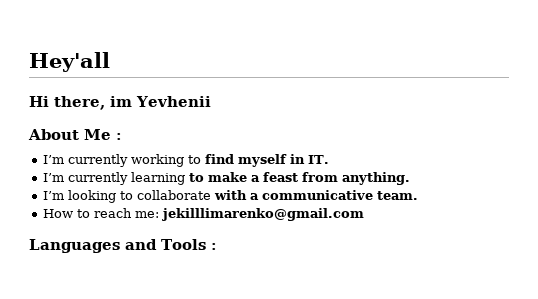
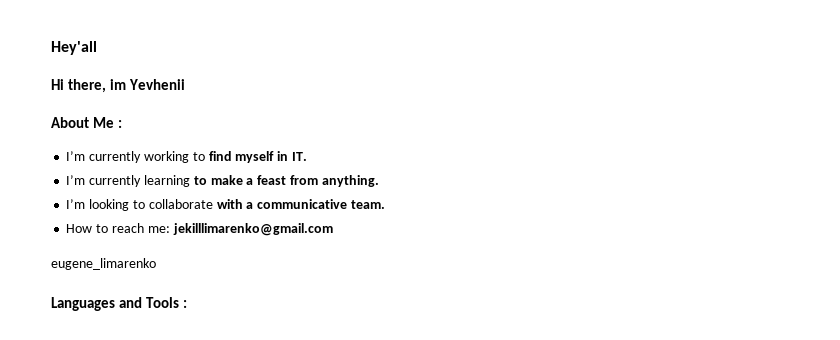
(365, 214) none -> [51,258,156,270] // eugene_limarenko

